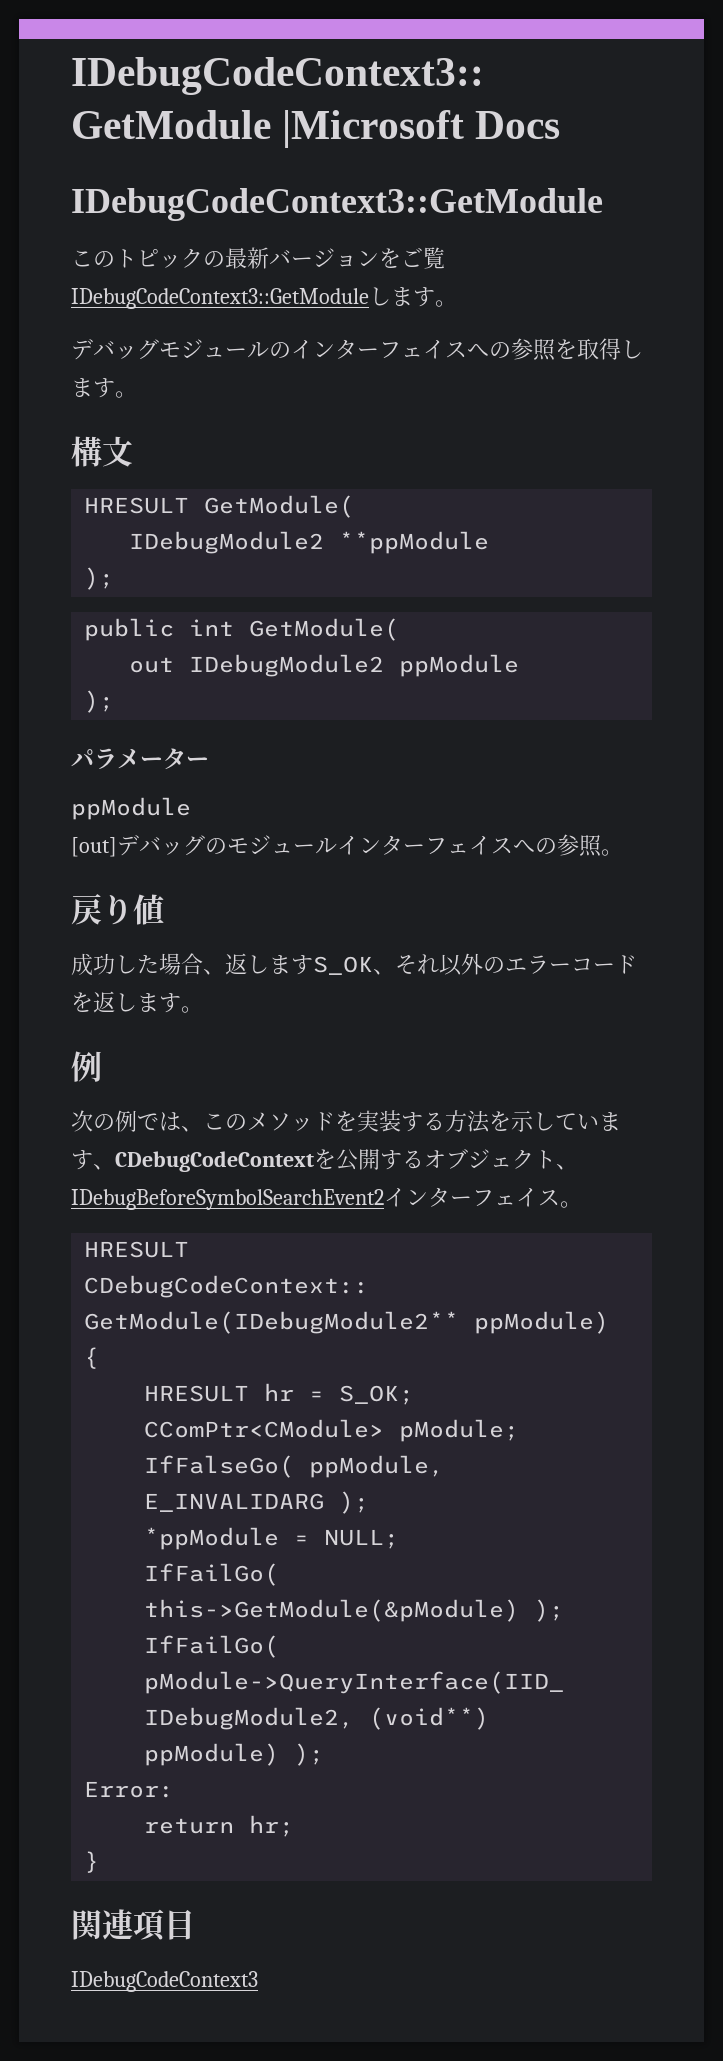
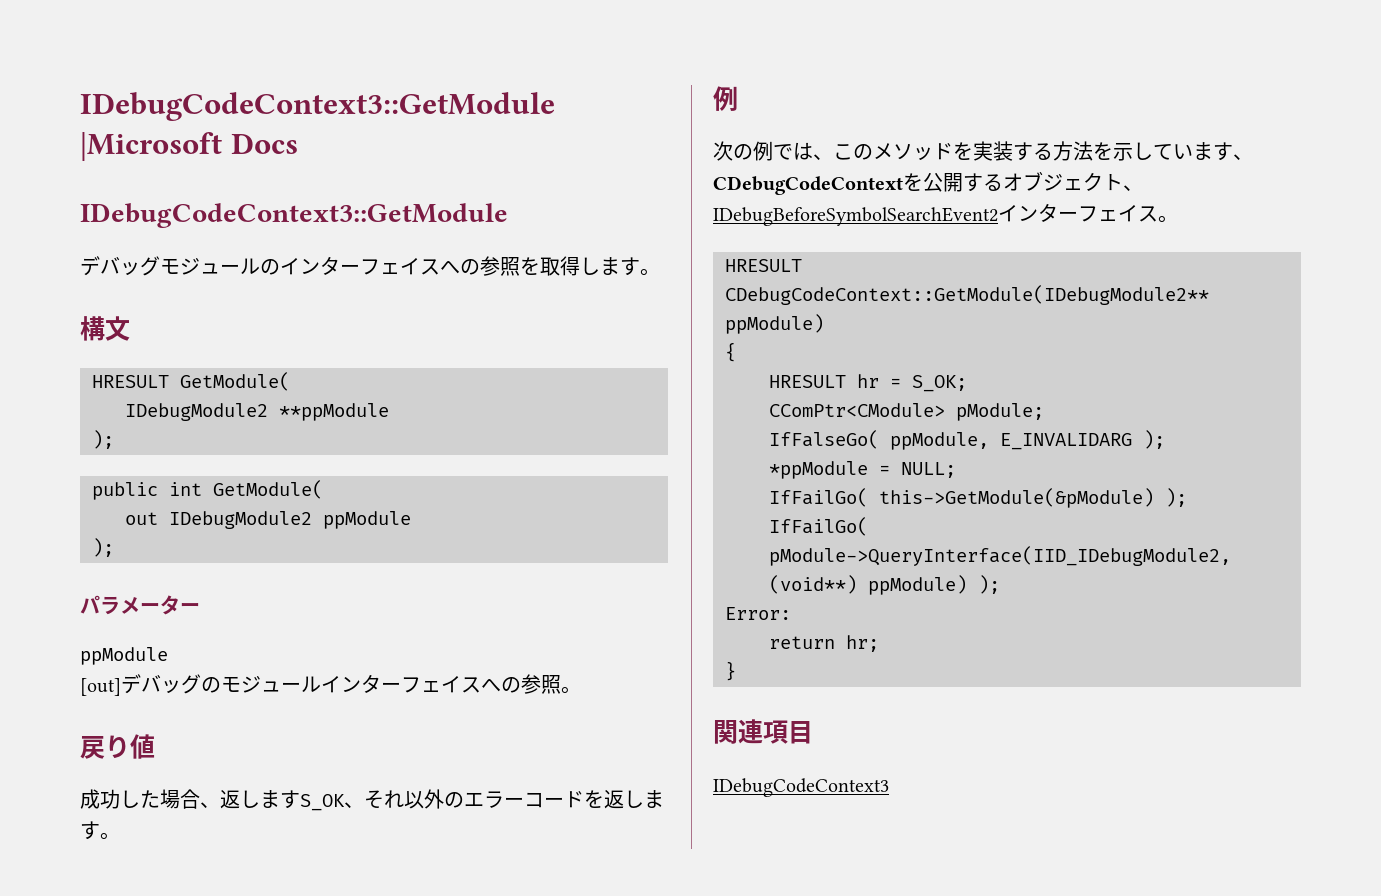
[71,247,445,269] [71,287,457,309] // このトピックの最新バージョンをご覧IDebugCodeContext3::GetModuleします。 -> (508, 215) none

